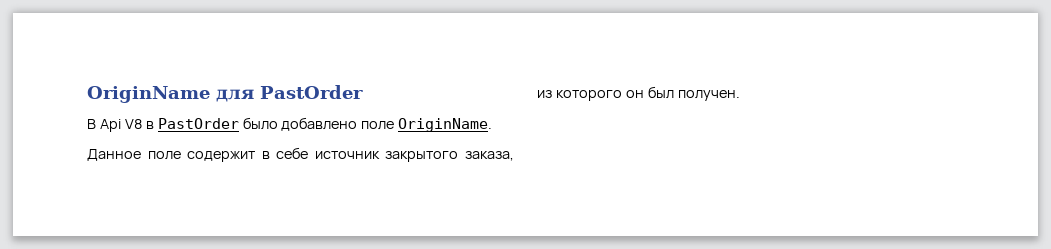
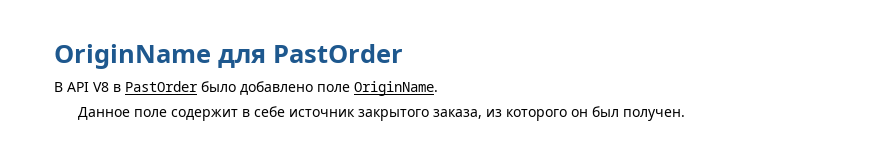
[99,119,121,132] Api -> [67,82,89,92] API

